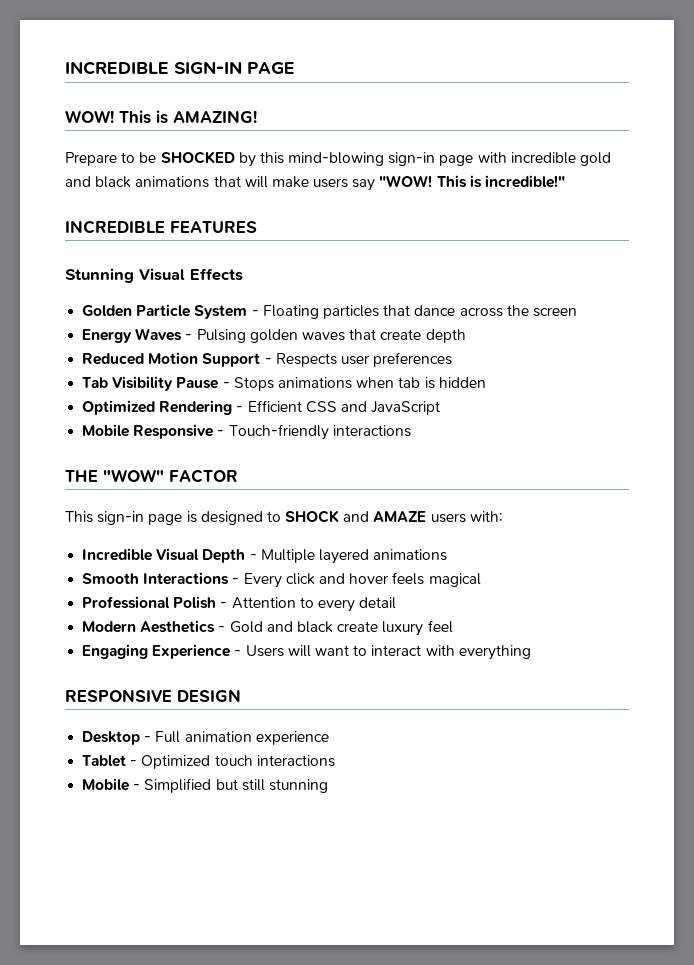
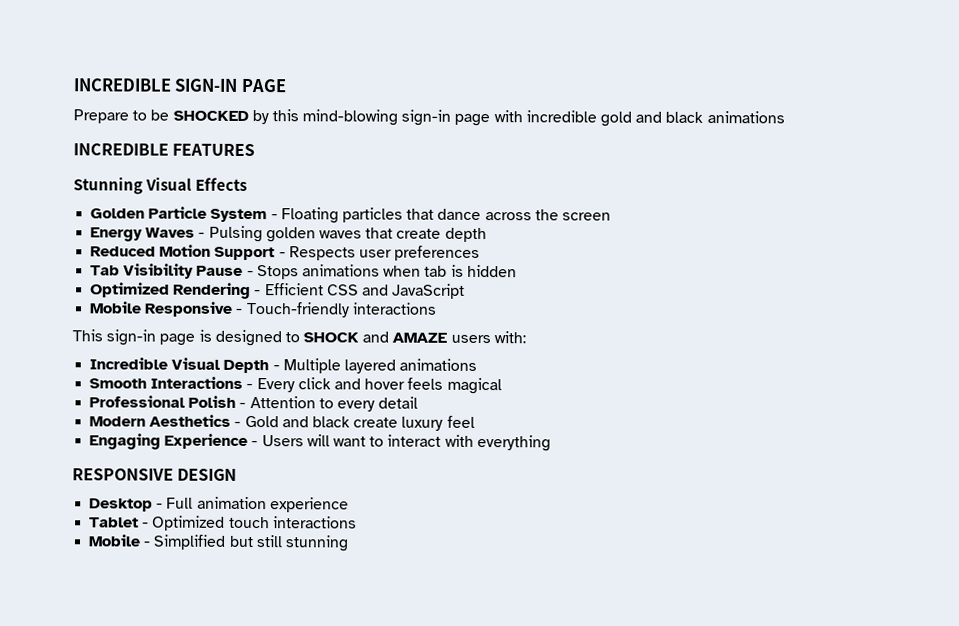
[65,110,257,124] // WOW! This is AMAZING! -> (287, 85) none
[213,175,566,191] that will make users say "WOW! This is incredible!" -> (785, 117) none
[65,469,238,483] // THE "WOW" FACTOR -> (437, 308) none

